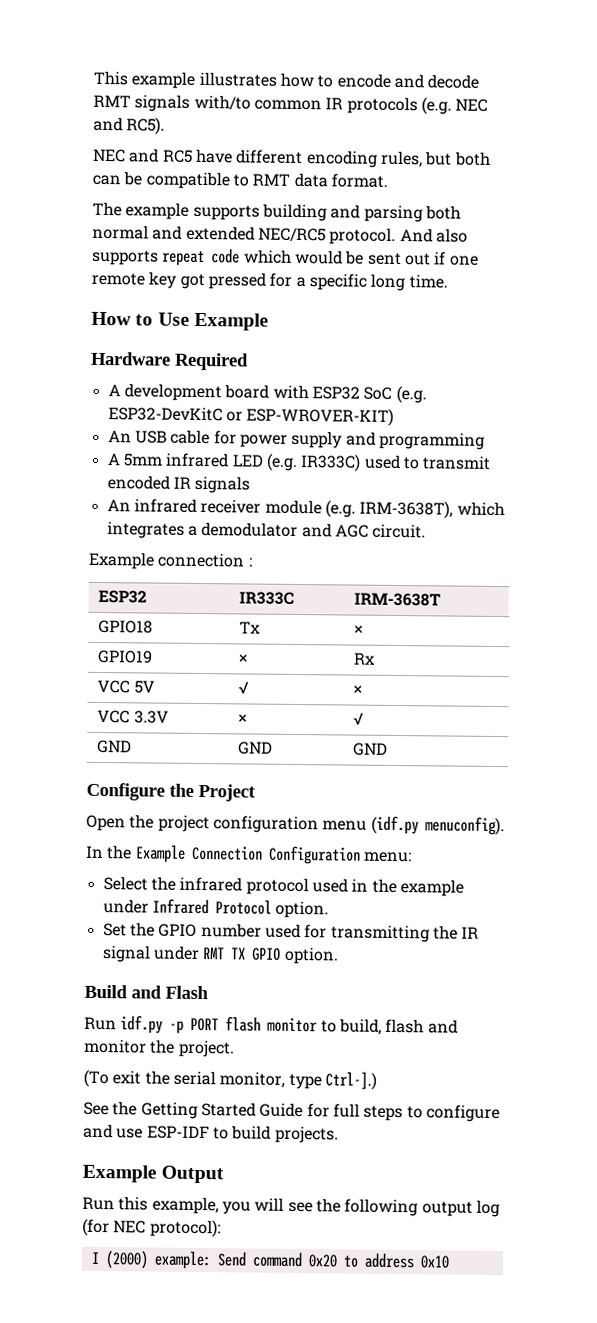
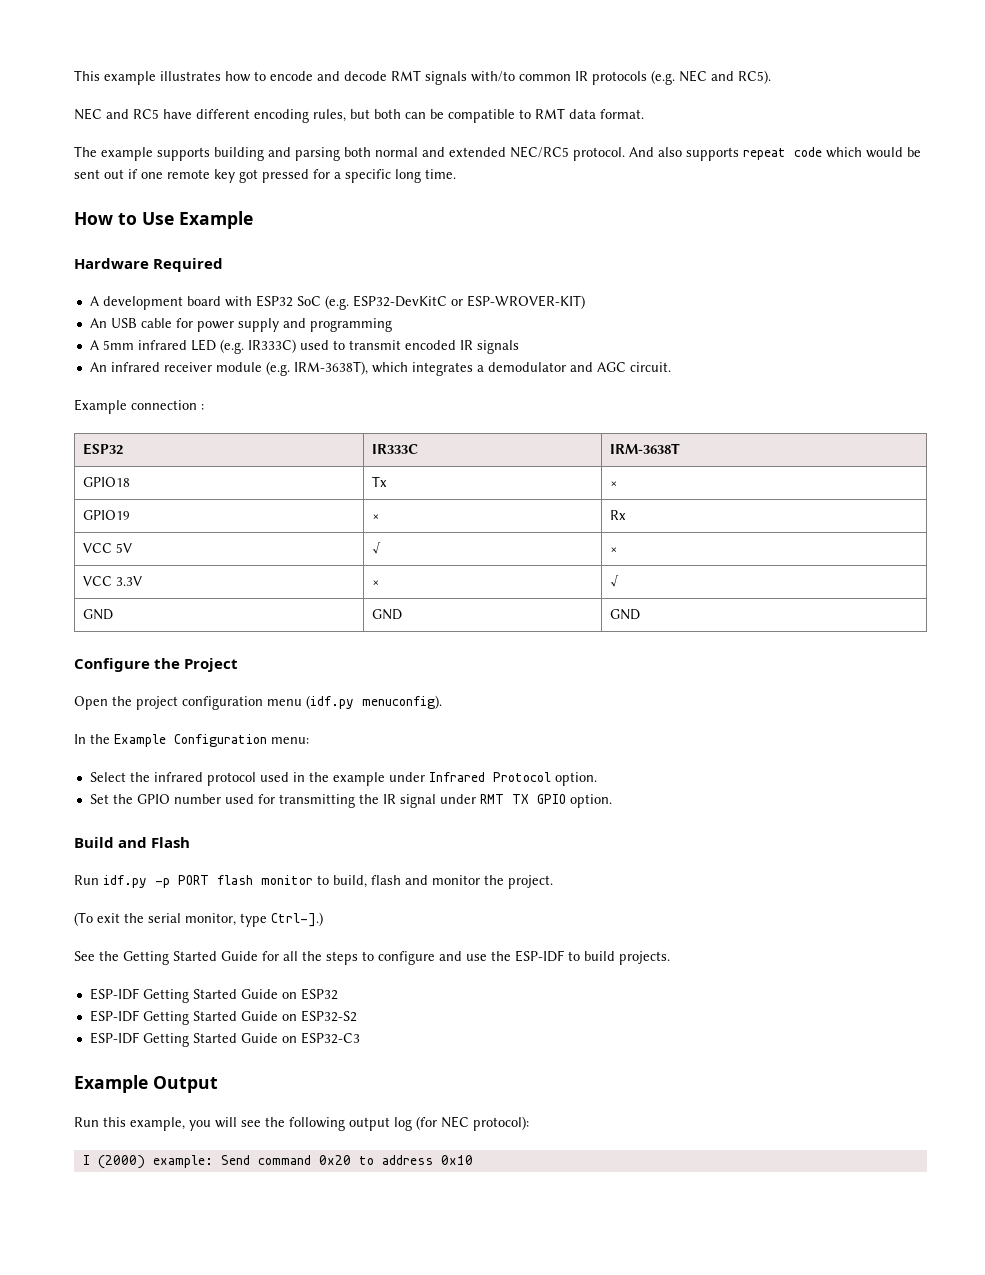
[190,845,263,861] Connection -> (166, 740) none
[332,1103,360,1118] full -> [283,951,322,961] all the
(144, 1133) none -> [491,951,511,961] the
(339, 1134) none -> [89,988,338,1003] [89,1010,357,1025] [89,1032,360,1047] // ESP-IDF Getting Started Guide on ESP32 // ESP-IDF Getting Started Guide on ESP32-S2 // ESP-IDF Getting Started Guide on ESP32-C3

